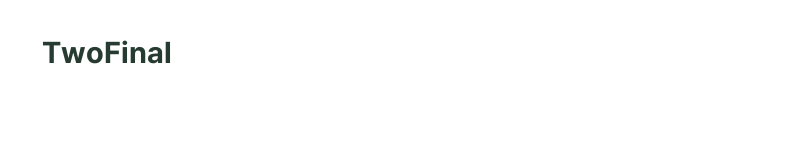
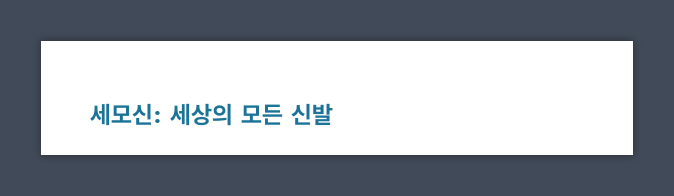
[42,40,172,64] TwoFinal -> [90,103,333,126] 세모신: 세상의 모든 신발

